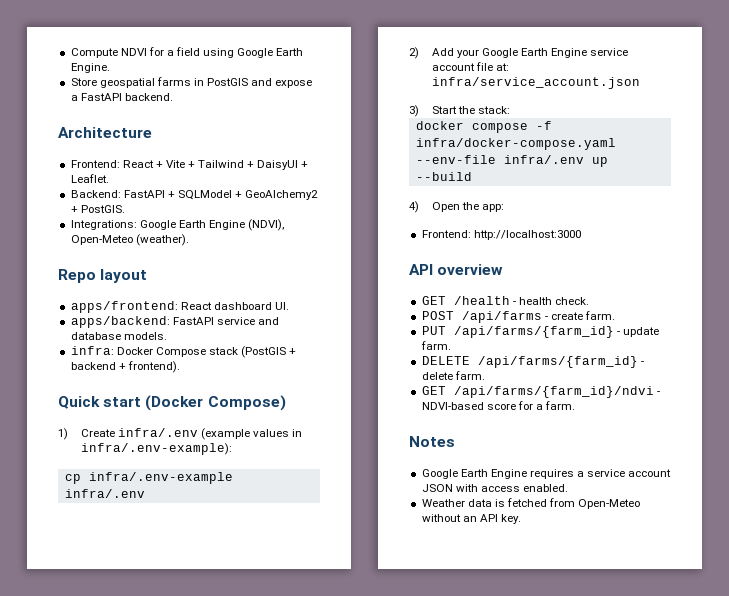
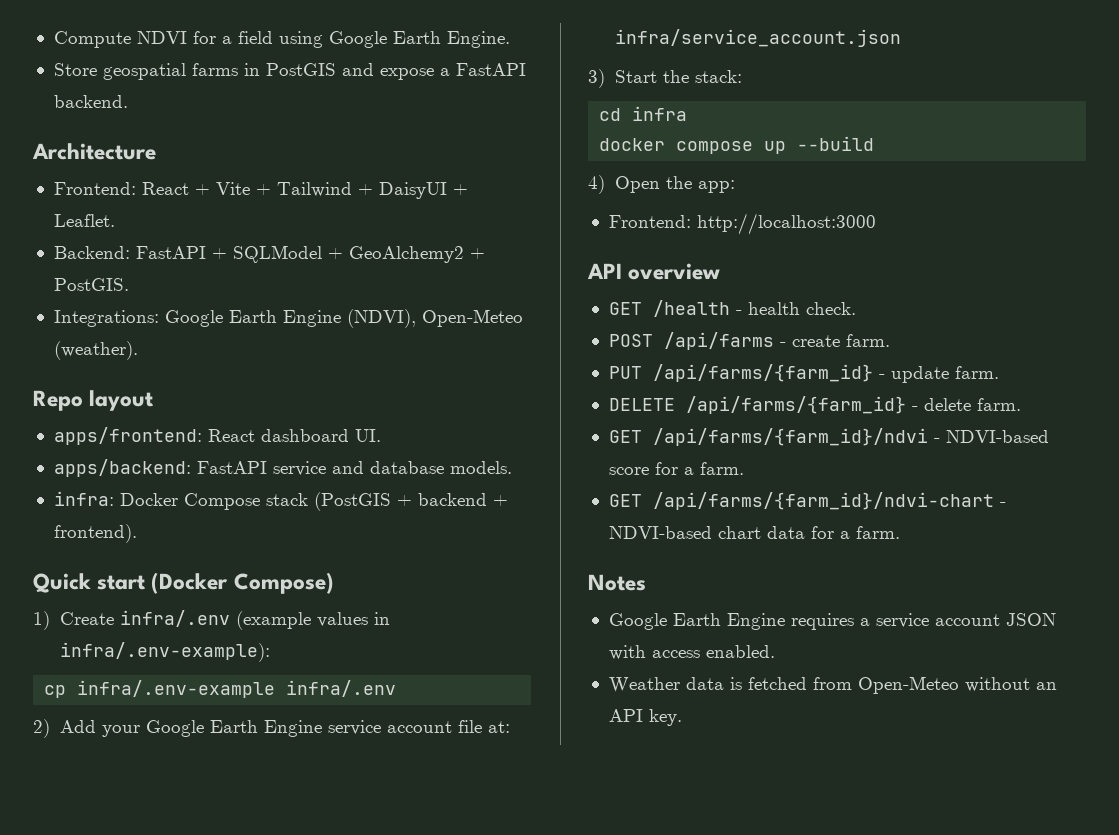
(510, 110) none -> [599,106,688,121] // cd infra
[535,121,552,130] [415,138,616,150] [415,155,584,164] -f infra/docker-compose.yaml --env-file infra/.env -> (754, 147) none
(576, 405) none -> [608,492,1006,510] [608,526,900,539] // GET /api/farms/{farm_id}/ndvi-chart - NDVI-based chart data for a farm.

